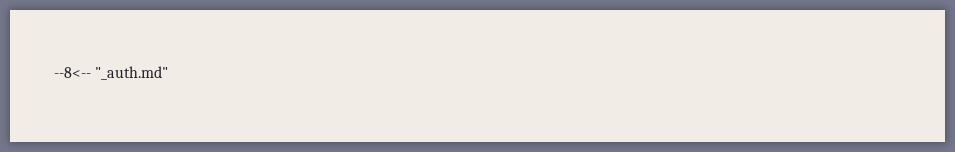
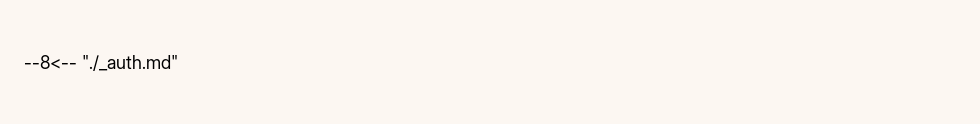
[95,66,169,80] "_auth.md" -> [82,55,178,71] "./_auth.md"

